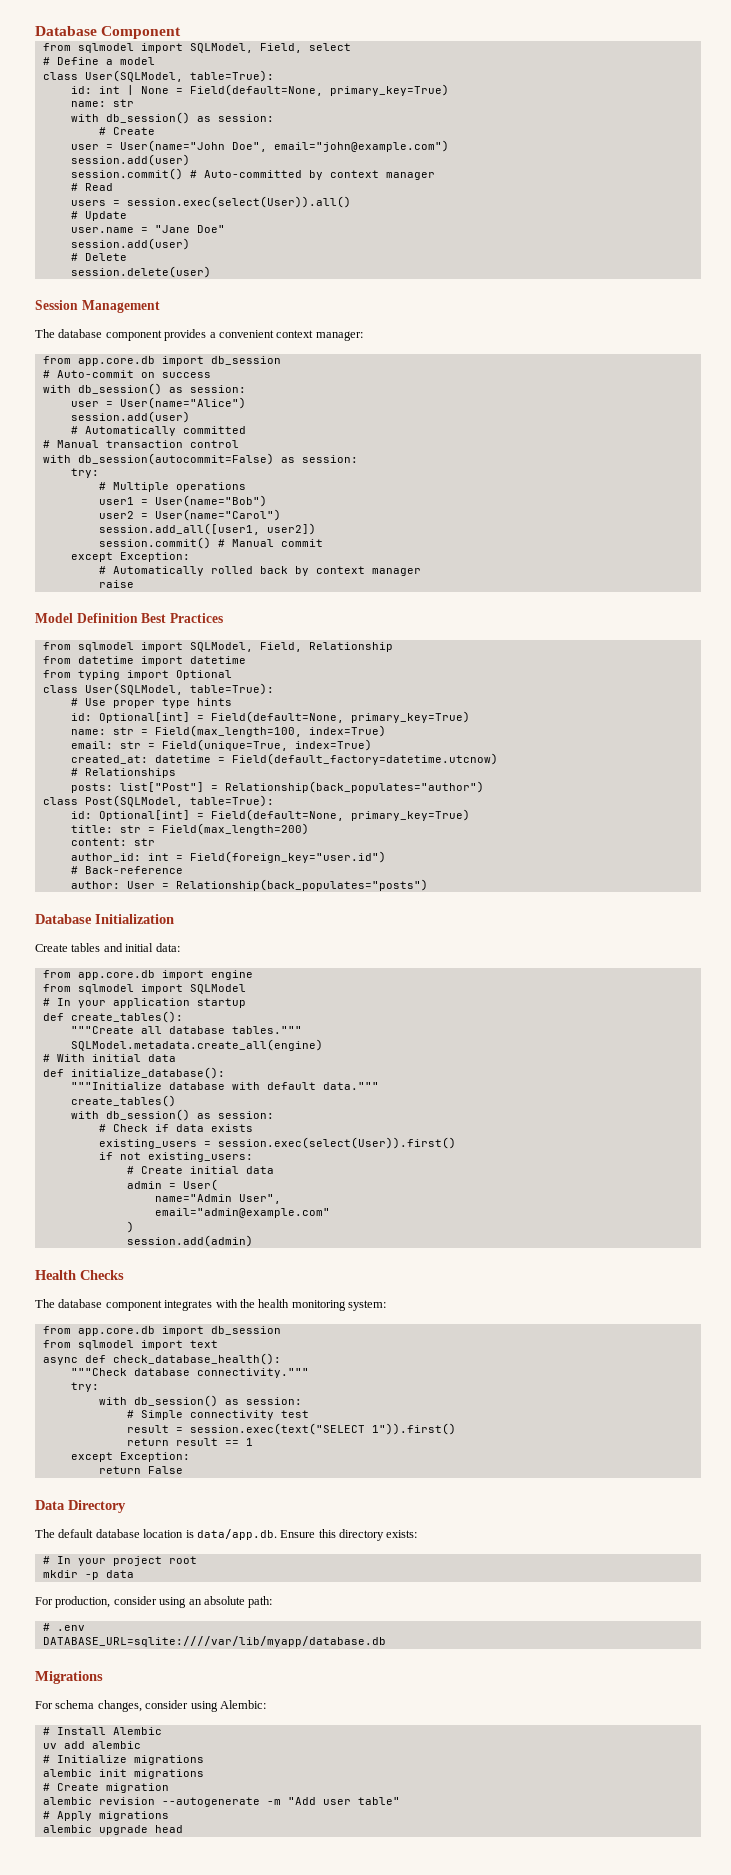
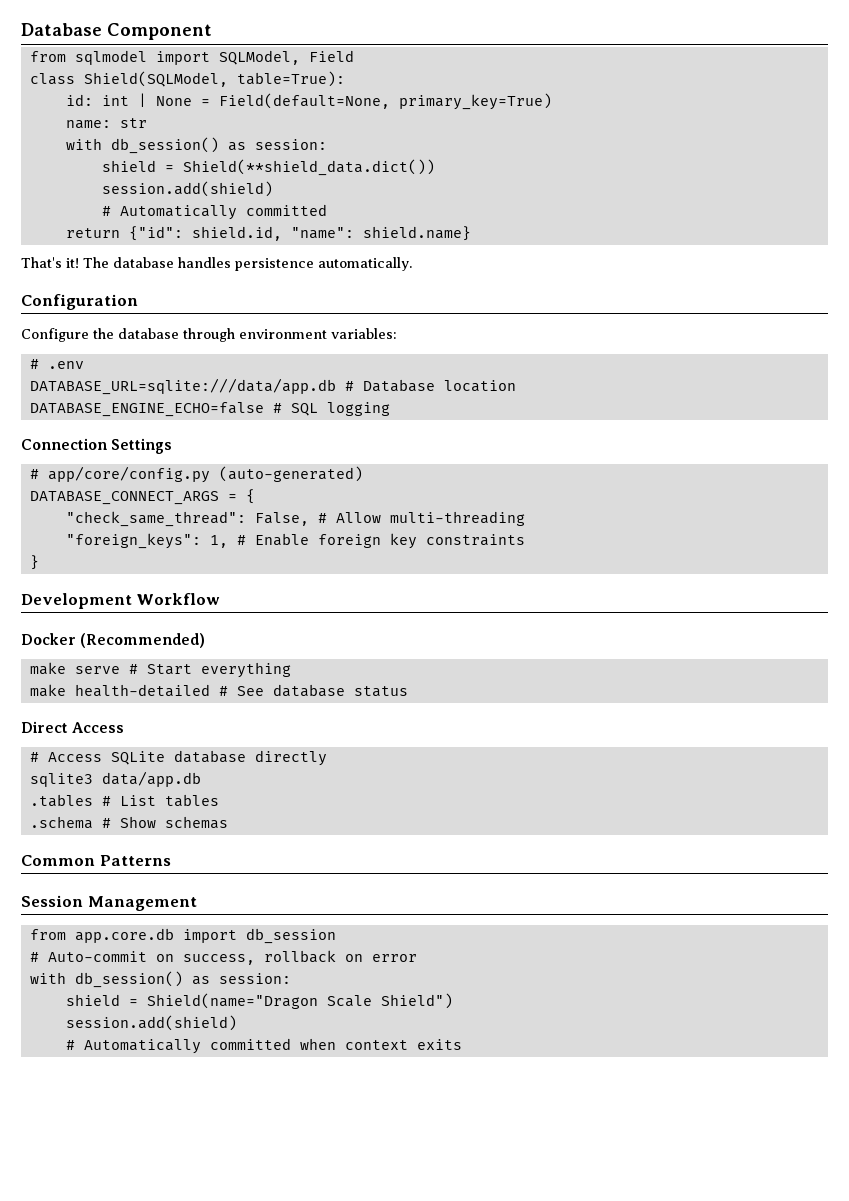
[259,43,351,53] [42,57,155,65] [42,70,183,82] Field, select // # Define a model // class User(SQLModel, -> [308,50,354,62] [29,71,228,87] Field // class Shield(SQLModel,
[98,127,155,135] [70,140,449,152] [70,154,190,166] [70,168,435,180] [70,183,113,191] [70,196,351,208] [70,211,127,221] [70,225,225,233] [70,238,190,250] [70,253,127,261] [70,266,211,278] [35,300,160,313] [35,329,363,341] # Create // user = User(name="John Doe", email="john@example.com") // session.add(user) // session.commit() # Auto-committed by context manager // # Read // users = session.exec(select(User)).all() // # Update // user.name = "Jane Doe" // session.add(user) // # Delete // session.delete(user) // Session Management // The database component provides a convenient context manager: -> [101,159,435,176] [101,181,273,197] [101,204,327,220] [65,226,471,241] [21,257,412,271] [21,294,138,310] [21,328,397,342] [29,359,84,369] [29,378,516,395] [29,402,390,417] [21,438,173,454] [29,466,363,483] [29,489,255,505] [65,511,525,527] [65,533,525,549] [29,555,39,570] [21,593,220,609] [21,633,206,648] [29,662,291,678] [29,684,408,697] [21,721,125,733] [29,750,327,766] [29,771,201,787] [29,794,219,807] [29,816,228,829] [21,855,171,866] [21,895,197,911] shield = Shield(**shield_data.dict()) // session.add(shield) // # Automatically committed // return {"id": shield.id, "name": shield.name} // That's it! The database handles persistence automatically. // Configuration // Configure the database through environment variables: // # .env // DATABASE_URL=sqlite:///data/app.db # Database location // DATABASE_ENGINE_ECHO=false # SQL logging // Connection Settings // # app/core/config.py (auto-generated) // DATABASE_CONNECT_ARGS = { // "check_same_thread": False, # Allow multi-threading // "foreign_keys": 1, # Enable foreign key constraints // } // Development Workflow // Docker (Recommended) // make serve # Start everything // make health-detailed # See database status // Direct Access // # Access SQLite database directly // sqlite3 data/app.db // .tables # List tables // .schema # Show schemas // Common Patterns // Session Management
[161,372,211,378] [42,383,246,395] [70,397,246,409] [70,411,190,423] [70,426,246,436] [42,440,239,448] [42,453,358,465] [70,468,99,478] [98,482,246,492] [98,495,267,507] [98,509,281,521] [98,523,316,535] [98,537,323,549] [70,552,190,562] [98,566,421,576] [98,580,134,588] [35,613,223,623] [42,642,393,652] [42,656,246,666] [42,670,232,680] [42,683,274,695] [70,698,232,708] [70,711,470,723] [70,725,386,737] [70,739,372,751] [70,753,498,765] [70,768,176,778] [70,781,484,793] [42,795,274,807] [70,809,470,821] [70,823,309,835] [70,838,155,846] [70,851,386,863] [70,866,183,874] [70,879,428,891] [35,914,174,924] [35,943,180,952] [42,970,253,980] [42,984,246,994] [42,998,246,1008] [42,1011,183,1023] [70,1026,302,1034] [70,1039,323,1051] [42,1054,176,1062] [42,1067,225,1079] [70,1082,379,1090] [70,1095,176,1107] [70,1109,274,1121] [98,1124,253,1132] [98,1137,456,1149] [98,1152,253,1162] [126,1166,274,1174] [126,1179,218,1191] [154,1194,281,1204] [154,1208,330,1218] [126,1221,134,1233] [126,1235,253,1247] [35,1270,124,1280] [35,1299,386,1311] [42,1326,281,1336] [42,1340,218,1350] [42,1353,281,1365] [70,1368,309,1378] [70,1382,99,1392] [98,1395,302,1407] [126,1410,309,1420] [126,1423,456,1435] [126,1438,253,1446] [70,1452,190,1462] [98,1466,183,1474] [35,1500,126,1513] [35,1529,418,1541] [42,1556,197,1566] [42,1570,134,1580] [35,1596,273,1608] [42,1623,85,1631] [42,1636,386,1647] [35,1671,103,1684] [35,1700,266,1712] [42,1727,162,1735] [42,1741,141,1749] [42,1755,204,1765] [42,1769,204,1779] [42,1783,169,1793] [42,1797,400,1807] [42,1811,169,1821] [42,1825,183,1835] success // with db_session() as session: // user = User(name="Alice") // session.add(user) // # Automatically committed // # Manual transaction control // with db_session(autocommit=False) as session: // try: // # Multiple operations // user1 = User(name="Bob") // user2 = User(name="Carol") // session.add_all([user1, user2]) // session.commit() # Manual commit // except Exception: // # Automatically rolled back by context manager // raise // Model Definition Best Practices // from sqlmodel import SQLModel, Field, Relationship // from datetime import datetime // from typing import Optional // class User(SQLModel, table=True): // # Use proper type hints // id: Optional[int] = Field(default=None, primary_key=True) // name: str = Field(max_length=100, index=True) // email: str = Field(unique=True, index=True) // created_at: datetime = Field(default_factory=datetime.utcnow) // # Relationships // posts: list["Post"] = Relationship(back_populates="author") // class Post(SQLModel, table=True): // id: Optional[int] = Field(default=None, primary_key=True) // title: str = Field(max_length=200) // content: str // author_id: int = Field(foreign_key="user.id") // # Back-reference // author: User = Relationship(back_populates="posts") // Database Initialization // Create tables and initial data: // from app.core.db import engine // from sqlmodel import SQLModel // # In your application startup // def create_tables(): // """Create all database tables.""" // SQLModel.metadata.create_all(engine) // # With initial data // def initialize_database(): // """Initialize database with default data.""" // create_tables() // with db_session() as session: // # Check if data exists // existing_users = session.exec(select(User)).first() // if not existing_users: // # Create initial data // admin = User( // name="Admin User", // email="admin@example.com" // ) // session.add(admin) // Health Checks // The database component integrates with the health monitoring system: // from app.core.db import db_session // from sqlmodel import text // async def check_database_health(): // """Check database connectivity.""" // try: // with db_session() as session: // # Simple connectivity test // result = session.exec(text("SELECT 1")).first() // return result == 1 // except Exception: // return False // Data Directory // The default database location is data/app.db. Ensure this directory exists: // # In your project root // mkdir -p data // For production, consider using an absolute path: // # .env // DATABASE_URL=sqlite:////var/lib/myapp/database.db // Migrations // For schema changes, consider using Alembic: // # Install Alembic // uv add alembic // # Initialize migrations // alembic init migrations // # Create migration // alembic revision --autogenerate -m "Add user table" // # Apply migrations // alembic upgrade head -> [182,950,417,965] [29,971,291,988] [65,993,453,1009] [65,1015,237,1031] [65,1038,462,1054] success, rollback on error // with db_session() as session: // shield = Shield(name="Dragon Scale Shield") // session.add(shield) // # Automatically committed when context exits

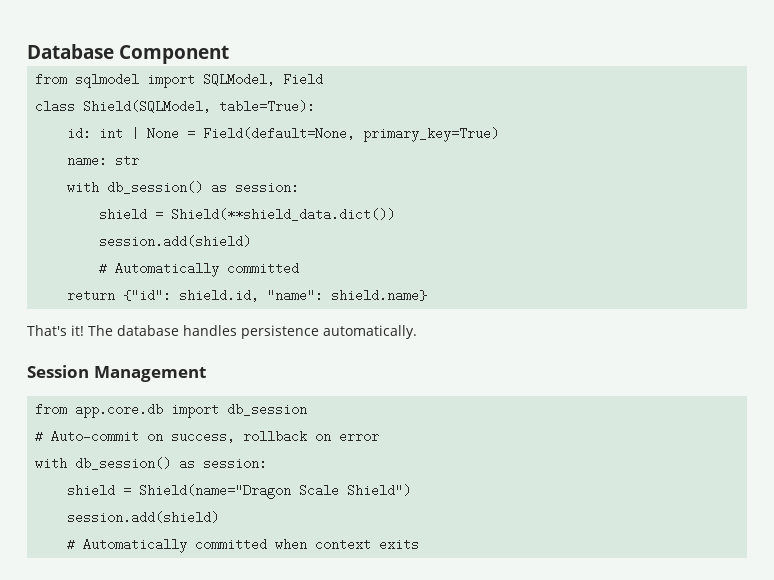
[21,294,138,310] [21,328,397,342] [29,359,84,369] [29,378,516,395] [29,402,390,417] [21,438,173,454] [29,466,363,483] [29,489,255,505] [65,511,525,527] [65,533,525,549] [29,555,39,570] [21,593,220,609] [21,633,206,648] [29,662,291,678] [29,684,408,697] [21,721,125,733] [29,750,327,766] [29,771,201,787] [29,794,219,807] [29,816,228,829] [21,855,171,866] // Configuration // Configure the database through environment variables: // # .env // DATABASE_URL=sqlite:///data/app.db # Database location // DATABASE_ENGINE_ECHO=false # SQL logging // Connection Settings // # app/core/config.py (auto-generated) // DATABASE_CONNECT_ARGS = { // "check_same_thread": False, # Allow multi-threading // "foreign_keys": 1, # Enable foreign key constraints // } // Development Workflow // Docker (Recommended) // make serve # Start everything // make health-detailed # See database status // Direct Access // # Access SQLite database directly // sqlite3 data/app.db // .tables # List tables // .schema # Show schemas // Common Patterns -> (417, 332) none

